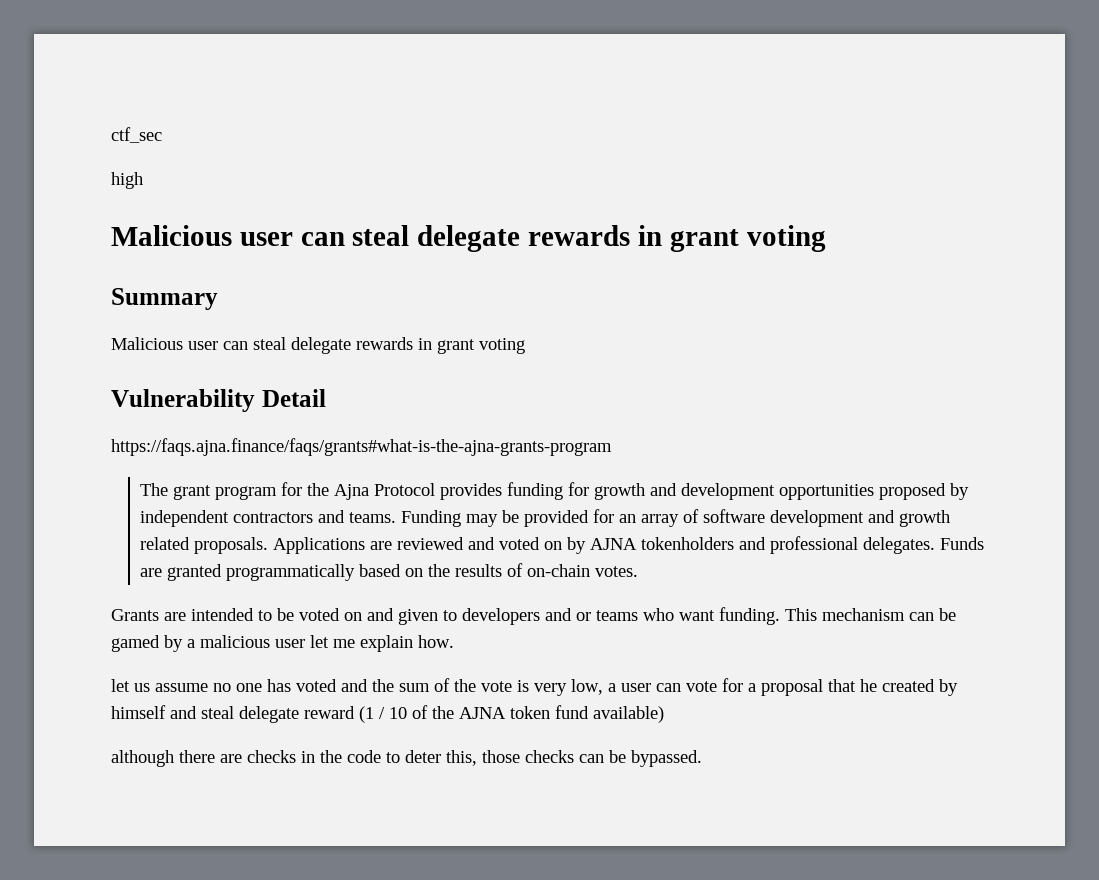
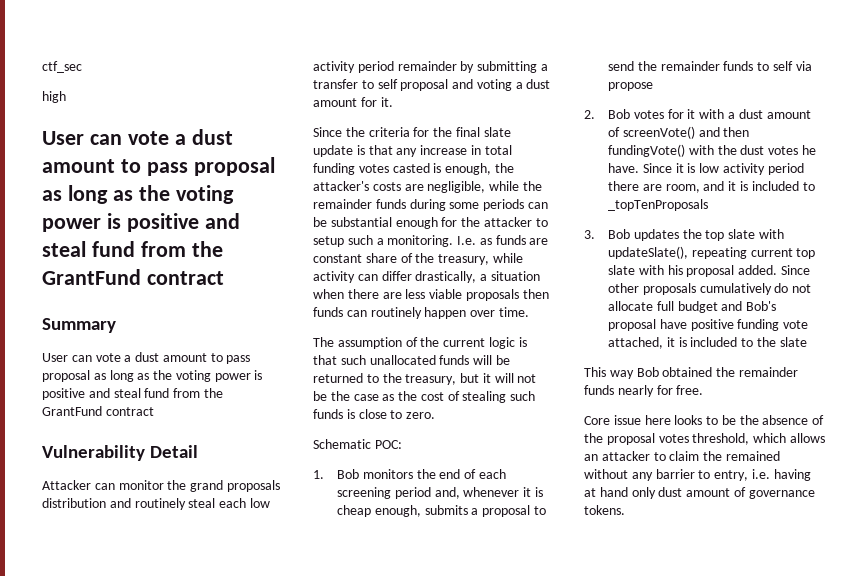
[111,225,826,252] [111,288,218,310] [111,337,525,354] [111,389,326,412] [111,438,612,456] [140,482,970,500] [140,509,951,527] [140,536,985,554] [140,563,639,581] [111,607,956,625] [111,635,454,652] [111,678,958,696] [111,705,664,723] [111,750,702,767] Malicious user can steal delegate rewards in grant voting // Summary // Malicious user can steal delegate rewards in grant voting // Vulnerability Detail // https://faqs.ajna.finance/faqs/grants#what-is-the-ajna-grants-program // The grant program for the Ajna Protocol provides funding for growth and development opportunities proposed by independent contractors and teams. Funding may be provided for an array of software development and growth related proposals. Applications are reviewed and voted on by AJNA tokenholders and professional delegates. Funds are granted programmatically based on the results of on-chain votes. // Grants are intended to be voted on and given to developers and or teams who want funding. This mechanism can be gamed by a malicious user let me explain how. // let us assume no one has voted and the sum of the vote is very low, a user can vote for a proposal that he created by himself and steal delegate reward (1 / 10 of the AJNA token fund available) // although there are checks in the code to deter this, those checks can be bypassed. -> [42,129,233,145] [42,157,275,176] [42,185,234,204] [42,213,240,232] [42,241,223,257] [42,269,224,285] [42,318,116,333] [42,352,251,364] [42,370,263,382] [42,388,223,400] [42,406,154,416] [42,445,199,461] [42,480,280,492] [42,498,270,510] [313,61,548,73] [313,79,551,91] [313,97,393,107] [313,127,511,137] [313,145,512,157] [313,163,514,175] [313,181,542,193] [313,199,548,211] [313,217,548,229] [313,235,549,247] [313,253,523,265] [313,271,540,283] [313,289,549,301] [313,307,529,319] [313,337,527,349] [313,355,510,365] [313,373,537,385] [313,391,536,403] [313,409,436,419] [313,439,402,449] [313,469,506,479] [337,487,543,499] [337,505,546,517] [608,61,812,71] [608,82,654,91] [584,109,811,119] [608,126,750,139] [608,144,816,157] [608,163,804,175] [608,181,815,193] [608,199,709,211] [584,229,784,241] [608,246,816,259] [608,265,810,277] [608,283,812,295] [608,301,777,313] [608,319,809,331] [608,337,807,349] [584,367,798,379] [584,385,704,397] [584,415,825,425] [584,433,825,445] [584,451,780,461] [584,469,811,481] [584,487,815,499] [584,505,625,515] User can vote a dust amount to pass proposal as long as the voting power is positive and steal fund from the GrantFund contract // Summary // User can vote a dust amount to pass proposal as long as the voting power is positive and steal fund from the GrantFund contract // Vulnerability Detail // Attacker can monitor the grand proposals distribution and routinely steal each low activity period remainder by submitting a transfer to self proposal and voting a dust amount for it. // Since the criteria for the final slate update is that any increase in total funding votes casted is enough, the attacker's costs are negligible, while the remainder funds during some periods can be substantial enough for the attacker to setup such a monitoring. I.e. as funds are constant share of the treasury, while activity can differ drastically, a situation when there are less viable proposals then funds can routinely happen over time. // The assumption of the current logic is that such unallocated funds will be returned to the treasury, but it will not be the case as the cost of stealing such funds is close to zero. // Schematic POC: // 1. Bob monitors the end of each screening period and, whenever it is cheap enough, submits a proposal to send the remainder funds to self via propose // 2. Bob votes for it with a dust amount of screenVote() and then fundingVote() with the dust votes he have. Since it is low activity period there are room, and it is included to _topTenProposals // 3. Bob updates the top slate with updateSlate(), repeating current top slate with his proposal added. Since other proposals cumulatively do not allocate full budget and Bob's proposal have positive funding vote attached, it is included to the slate // This way Bob obtained the remainder funds nearly for free. // Core issue here looks to be the absence of the proposal votes threshold, which allows an attacker to claim the remained without any barrier to entry, i.e. having at hand only dust amount of governance tokens.

